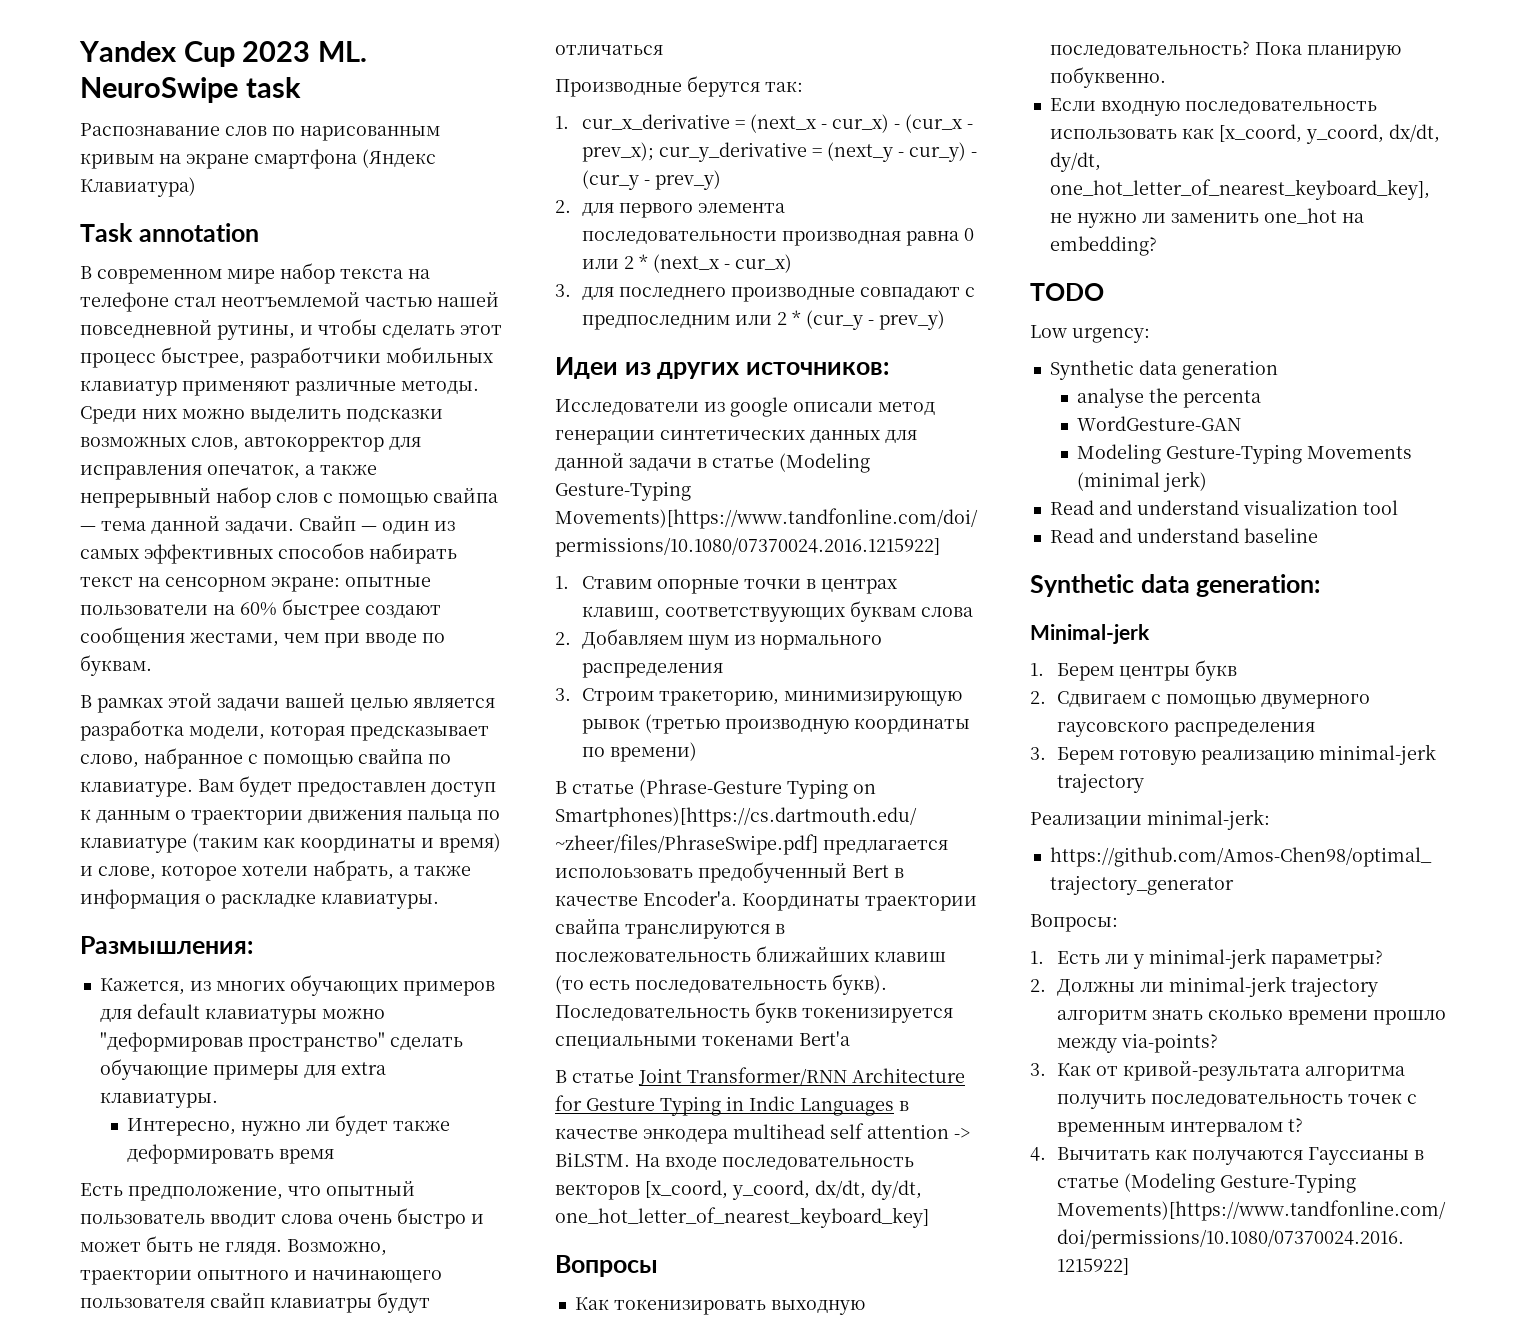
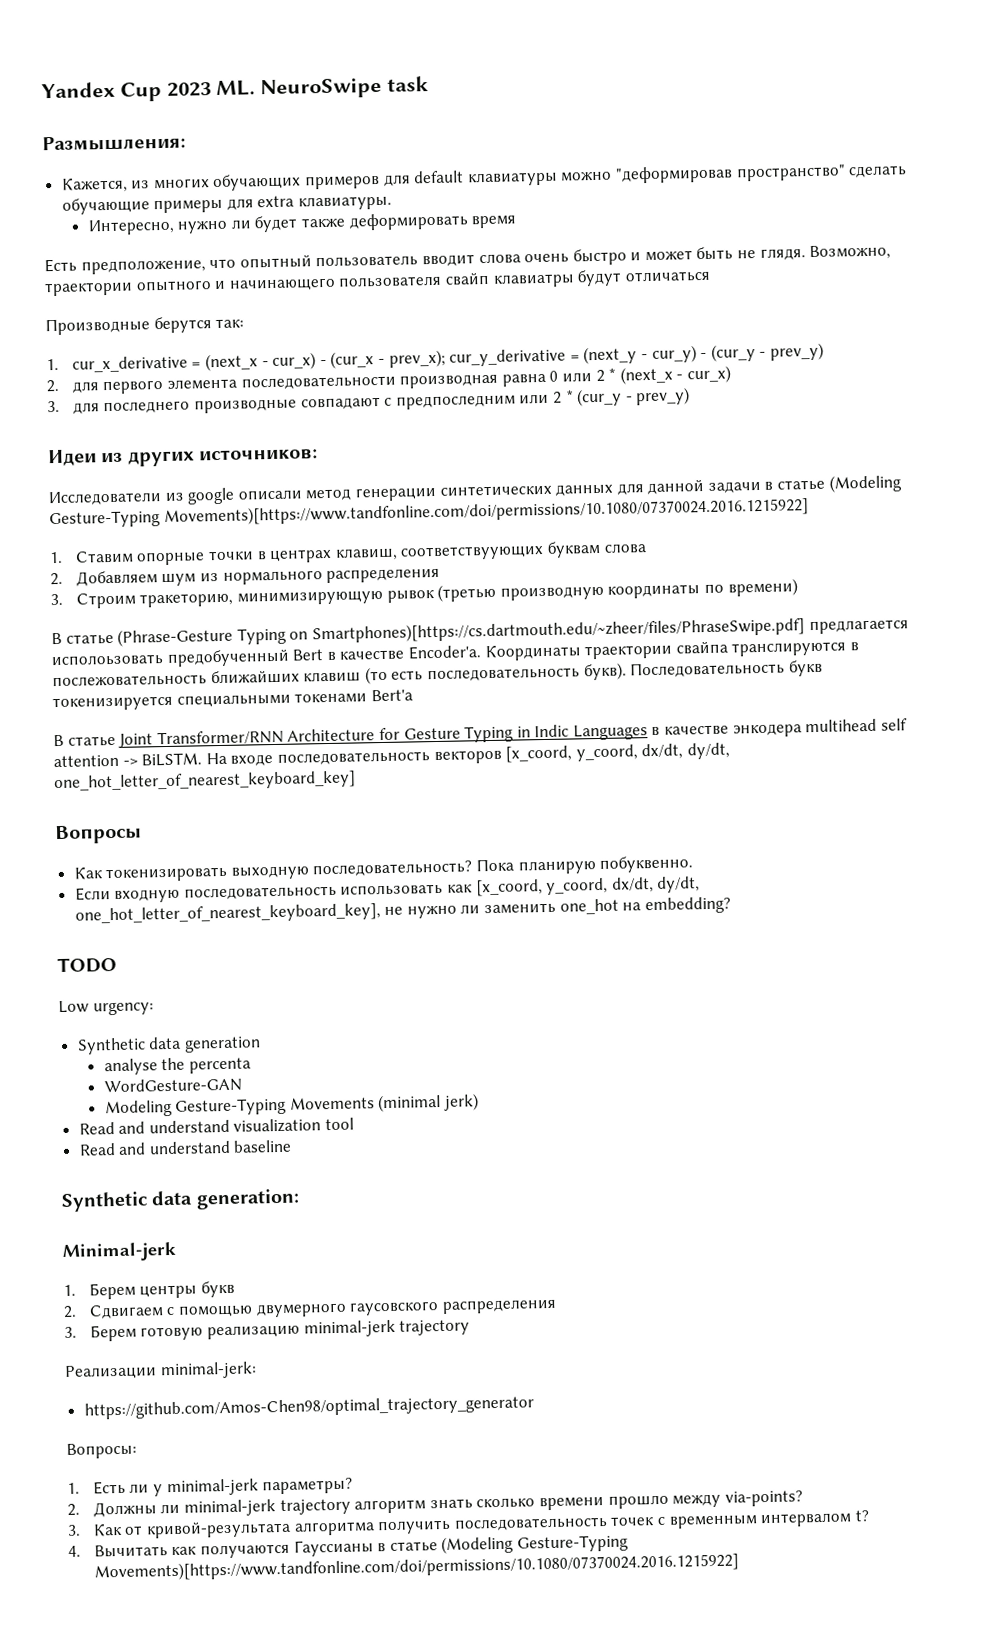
[80,123,440,141] [80,149,436,169] [80,177,196,197] [80,223,259,242] [80,263,430,284] [80,292,499,312] [80,319,502,340] [80,347,493,368] [80,380,479,396] [80,406,443,424] [80,436,421,452] [80,464,377,480] [80,487,498,508] [80,516,455,534] [80,543,457,564] [80,576,431,592] [80,599,441,620] [80,627,445,648] [80,655,152,676] [80,693,495,713] [80,720,489,741] [80,748,451,769] [80,776,496,797] [80,809,500,825] [80,833,501,853] [80,860,471,881] [80,889,439,909] // Распознавание слов по нарисованным кривым на экране смартфона (Яндекс Клавиатура) // Task annotation // В современном мире набор текста на телефоне стал неотъемлемой частью нашей повседневной рутины, и чтобы сделать этот процесс быстрее, разработчики мобильных клавиатур применяют различные методы. Среди них можно выделить подсказки возможных слов, автокорректор для исправления опечаток, а также непрерывный набор слов с помощью свайпа — тема данной задачи. Свайп — один из самых эффективных способов набирать текст на сенсорном экране: опытные пользователи на 60% быстрее создают сообщения жестами, чем при вводе по буквам. // В рамках этой задачи вашей целью является разработка модели, которая предсказывает слово, набранное с помощью свайпа по клавиатуре. Вам будет предоставлен доступ к данным о траектории движения пальца по клавиатуре (таким как координаты и время) и слове, которое хотели набрать, а также информация о раскладке клавиатуры. -> (430, 84) none

